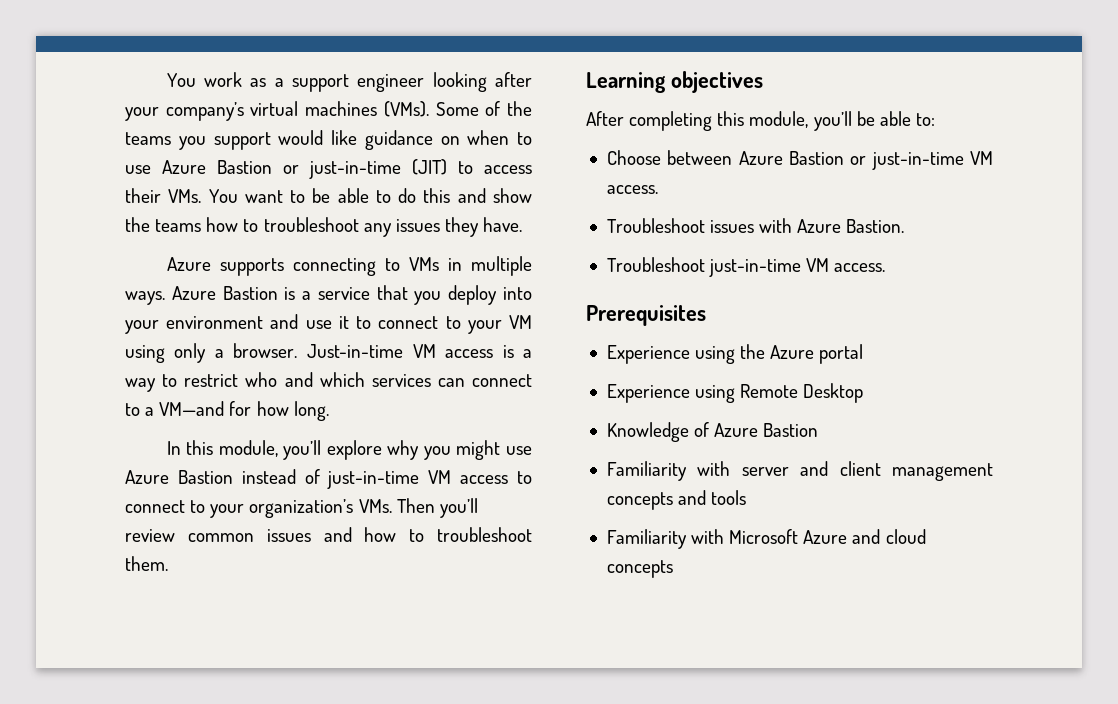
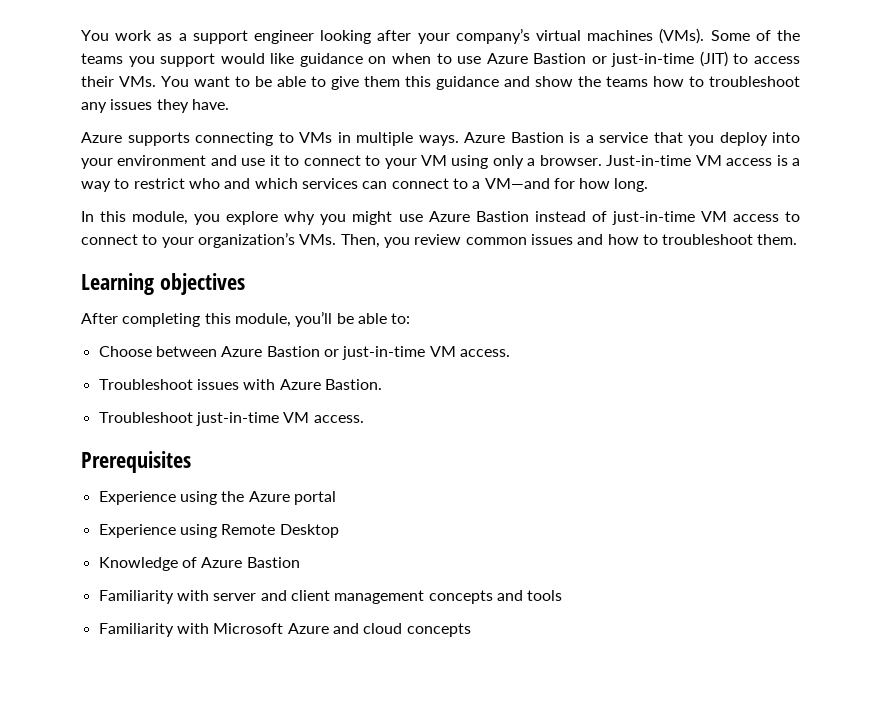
[398,188,451,203] do this -> [331,76,499,90] give them this guidance
[283,440,322,460] you’ll -> [194,214,221,225] you
[396,498,478,518] Then you’ll -> [340,234,410,248] Then, you

